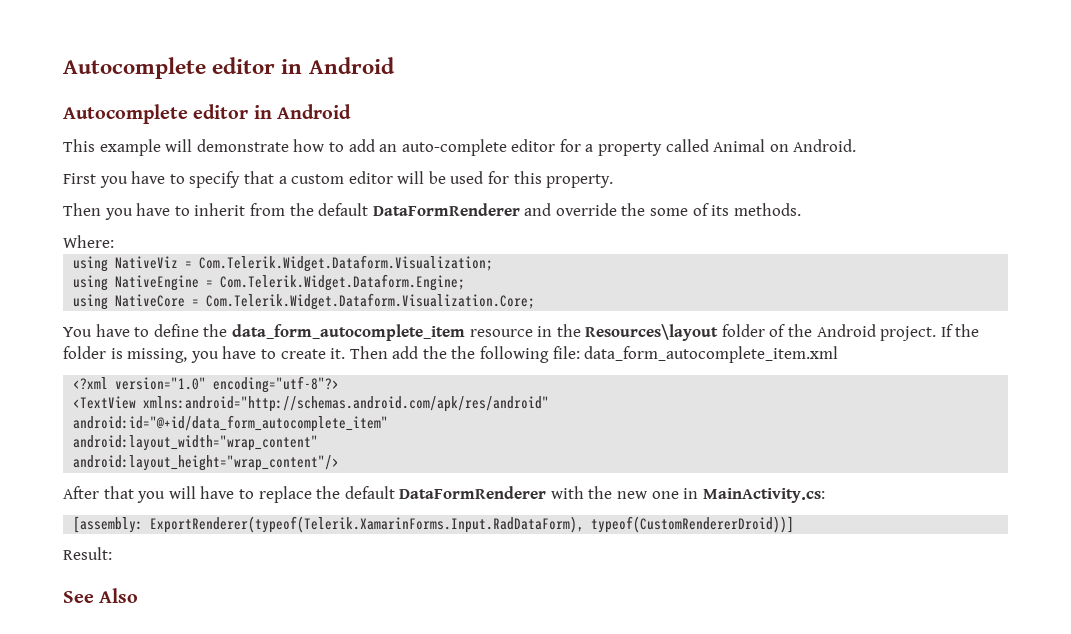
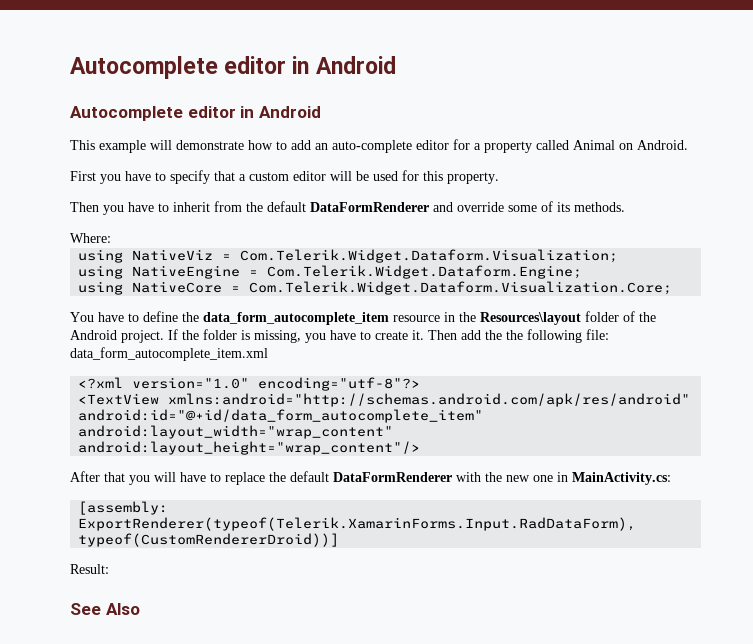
[621,203,646,216] the -> (504, 207) none

